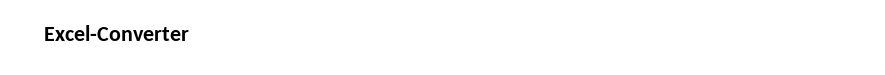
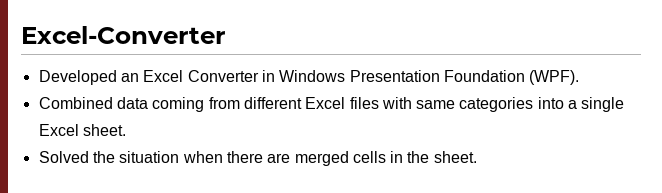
(189, 33) none -> [38,70,580,85] [38,97,625,112] [38,124,126,136] [38,151,477,166] // Developed an Excel Converter in Windows Presentation Foundation (WPF). // Combined data coming from different Excel files with same categories into a single Excel sheet. // Solved the situation when there are merged cells in the sheet.

